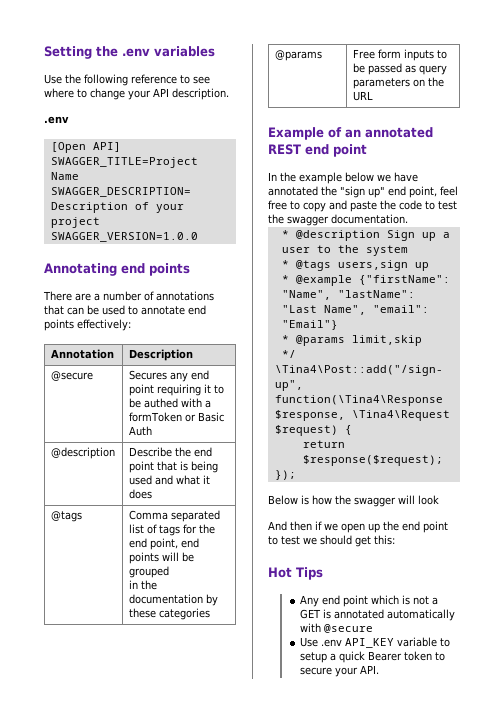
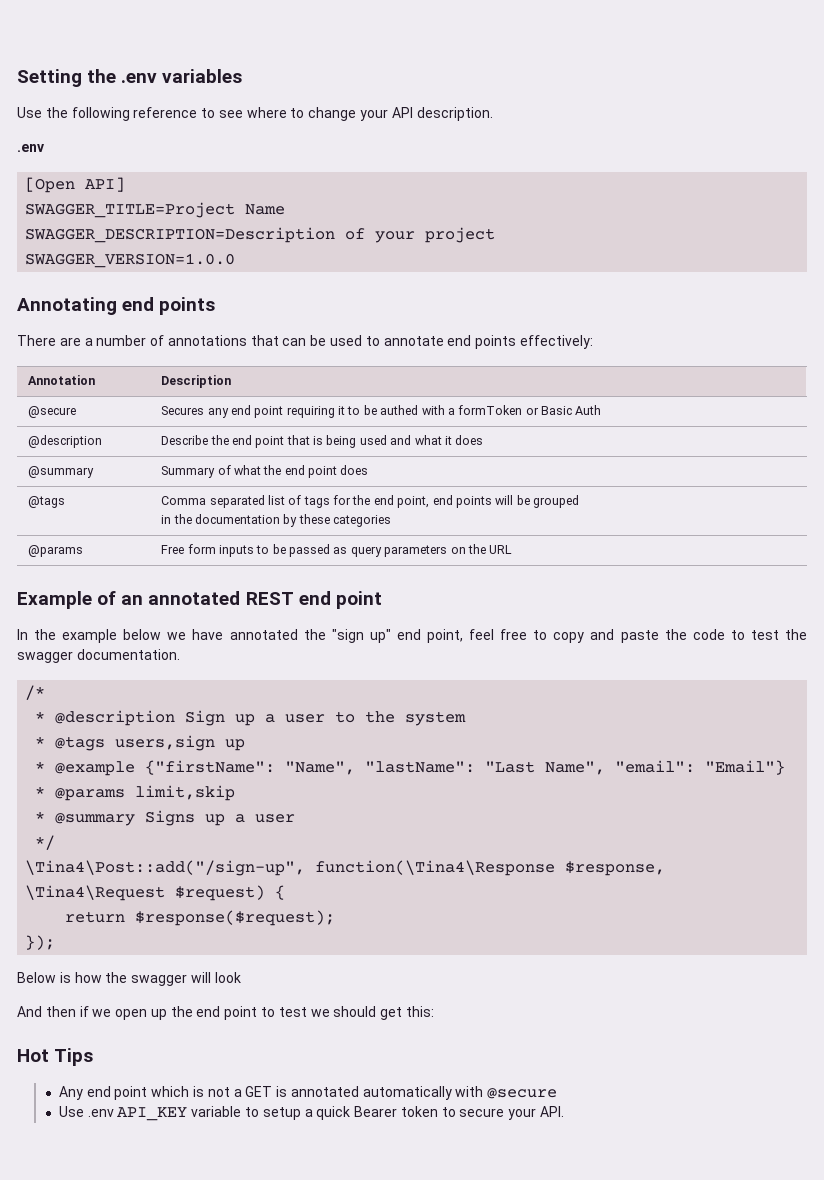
(152, 494) none -> [28,466,95,478] [161,465,369,478] // @summary | Summary of what the end point does
(408, 219) none -> [25,685,46,700] // /*
(422, 340) none -> [35,810,296,826] // * @summary Signs up a user

